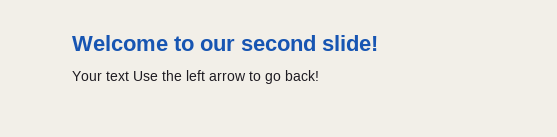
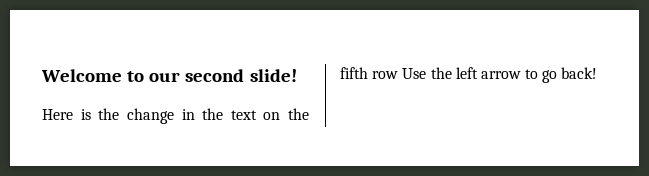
[72,71,129,81] Your text -> [42,108,309,124] [340,67,399,79] Here is the change in the text on the fifth row

